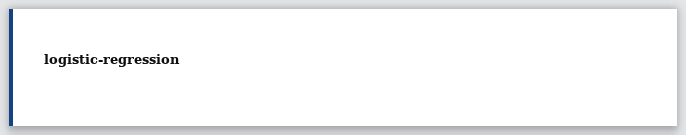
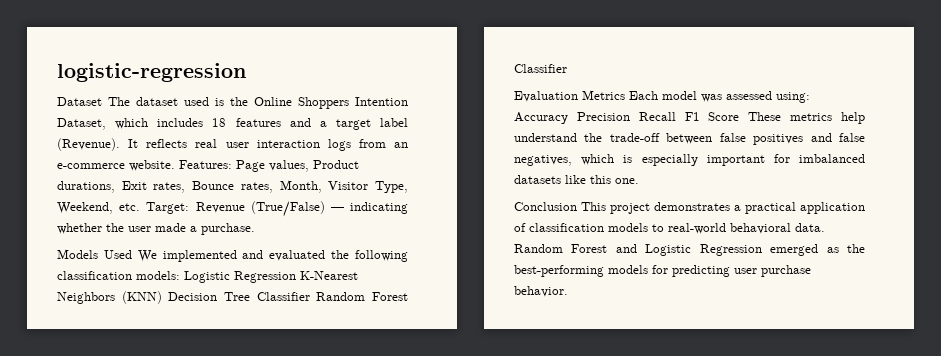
(180, 60) none -> [57,97,408,109] [57,118,408,130] [57,138,408,151] [57,160,359,172] [57,180,408,193] [57,201,408,217] [57,223,255,235] [57,249,408,262] [57,271,358,283] [57,291,408,304] [514,64,567,73] [514,90,810,103] [514,112,865,124] [514,133,865,145] [514,154,865,166] [514,175,639,184] [514,202,865,214] [514,223,825,234] [514,244,865,256] [514,265,811,277] [514,286,568,297] // Dataset The dataset used is the Online Shoppers Intention Dataset, which includes 18 features and a target label (Revenue). It reflects real user interaction logs from an e-commerce website. Features: Page values, Product durations, Exit rates, Bounce rates, Month, Visitor Type, Weekend, etc. Target: Revenue (True/False) — indicating whether the user made a purchase. // Models Used We implemented and evaluated the following classification models: Logistic Regression K-Nearest Neighbors (KNN) Decision Tree Classifier Random Forest Classifier // Evaluation Metrics Each model was assessed using: Accuracy Precision Recall F1 Score These metrics help understand the trade-off between false positives and false negatives, which is especially important for imbalanced datasets like this one. // Conclusion This project demonstrates a practical application of classification models to real-world behavioral data. Random Forest and Logistic Regression emerged as the best-performing models for predicting user purchase behavior.

